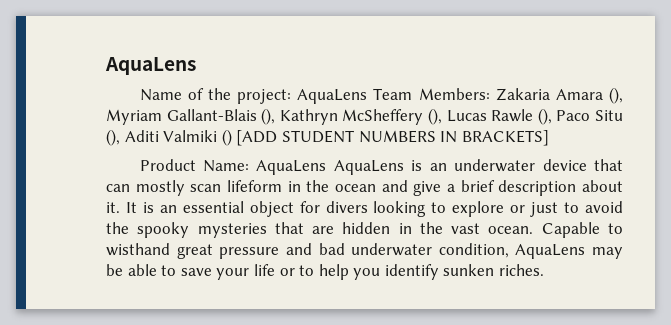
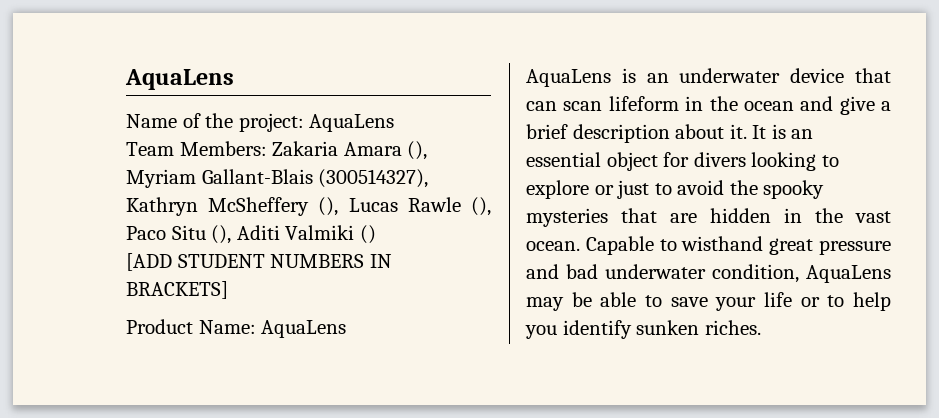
(368, 96) none -> (395, 123) //
[261,108,276,125] (), -> [318,169,429,188] (300514327),
(232, 137) none -> (376, 234) //
(327, 167) none -> (347, 329) //
[135,180,185,196] mostly -> (557, 106) none

